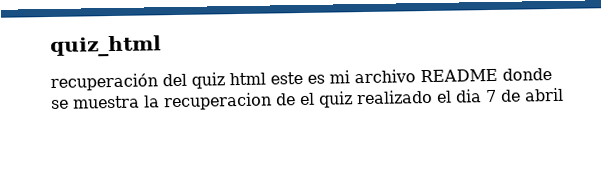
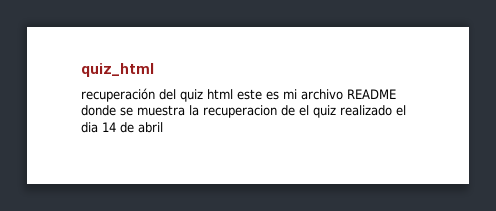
[485,89,497,103] 7 -> [102,122,116,132] 14

